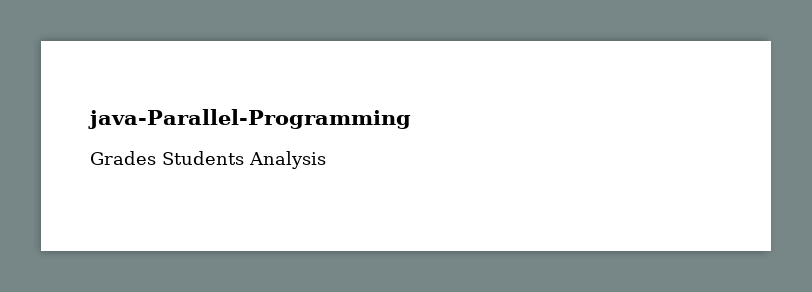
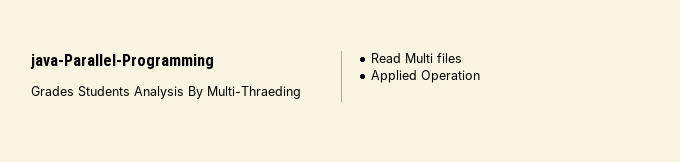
(326, 160) none -> [188,86,301,99] [370,53,462,63] [370,70,480,83] By Multi-Thraeding // Read Multi files // Applied Operation

